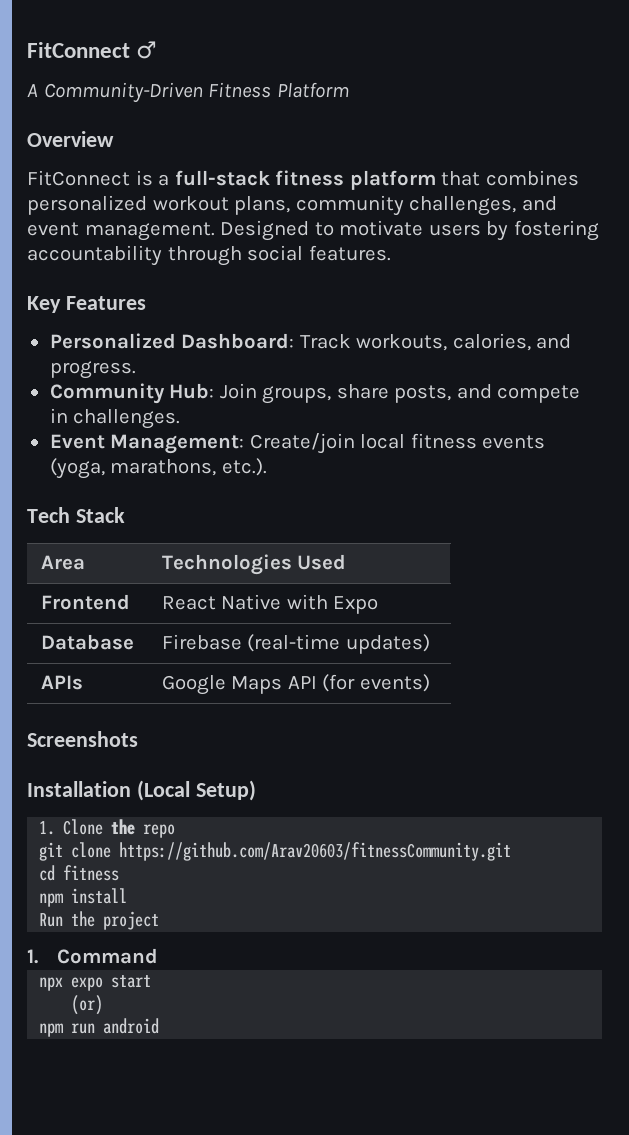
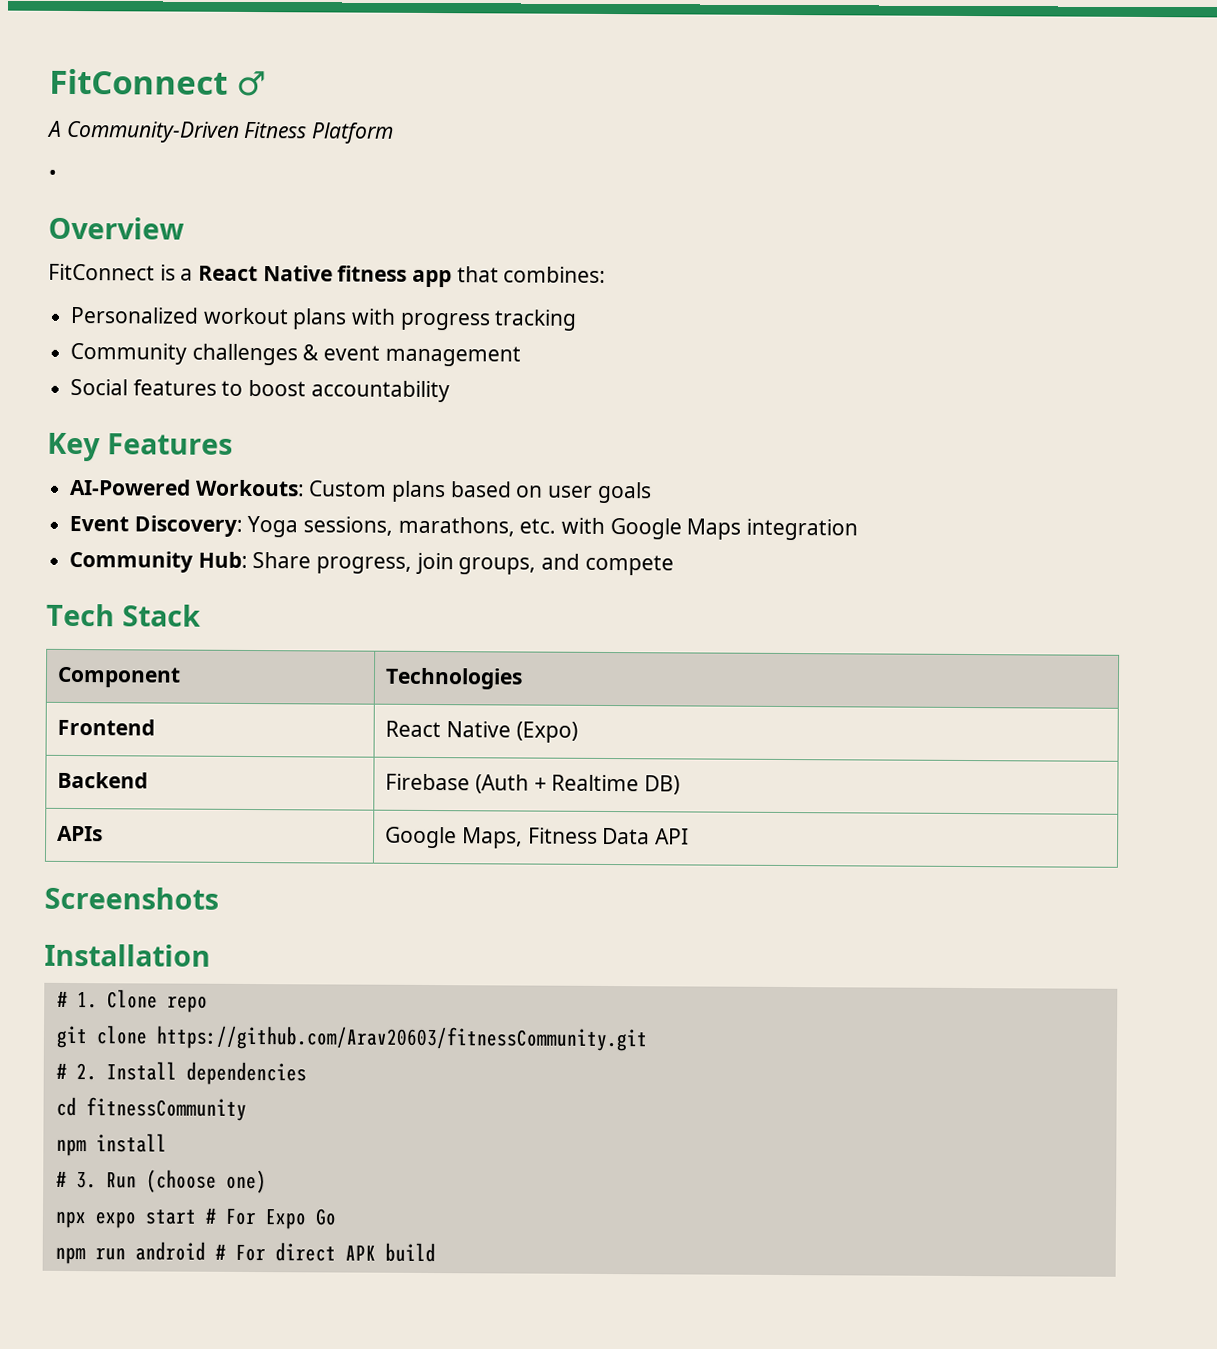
(349, 90) none -> [48,169,57,180] // •
[174,170,579,190] [27,195,557,216] [27,220,599,241] [27,245,391,266] [27,296,146,313] [49,333,572,351] [49,361,136,379] [49,383,581,404] [49,408,181,429] [49,433,546,454] [49,458,267,479] full-stack fitness platform that combines personalized workout plans, community challenges, and event management. Designed to motivate users by fostering accountability through social features. // Key Features // Personalized Dashboard: Track workouts, calories, and progress. // Community Hub: Join groups, share posts, and compete in challenges. // Event Management: Create/join local fitness events (yoga, marathons, etc.). -> [198,265,607,288] [70,306,578,331] [70,342,521,367] [70,378,450,403] [47,432,233,462] [69,478,652,504] [69,515,859,541] [69,550,674,576] React Native fitness app that combines: // Personalized workout plans with progress tracking // Community challenges & event management // Social features to boost accountability // Key Features // AI-Powered Workouts: Custom plans based on user goals // Event Discovery: Yoga sessions, marathons, etc. with Google Maps integration // Community Hub: Share progress, join groups, and compete
[40,555,85,570] Area -> [57,666,182,688] Component
[297,554,347,570] Used -> (524, 678) none
[286,594,379,614] [40,634,134,650] [161,634,430,654] with Expo // Database | Firebase (real-time updates) -> [515,721,578,743] [57,771,149,789] [385,773,681,795] (Expo) // Backend | Firebase (Auth + Realtime DB)
[231,676,283,694] Maps -> [462,827,651,849] Maps, Fitness Data
[322,674,430,692] (for events) -> (690, 836) none
[136,780,256,801] (Local Setup) // -> [56,990,68,1007] // #
[111,819,136,835] the -> (158, 999) none
(512, 851) none -> [55,1061,307,1086] // # 2. Install dependencies
[63,865,120,881] fitness -> [85,1097,247,1121] fitnessCommunity
[39,911,160,930] [27,948,159,964] Run the project // 1. Command -> [55,1169,267,1194] # 3. Run (choose one)
[71,995,104,1015] // (or) -> [204,1207,337,1230] # For Expo Go
(160, 1026) none -> [214,1242,436,1263] # For direct APK build

